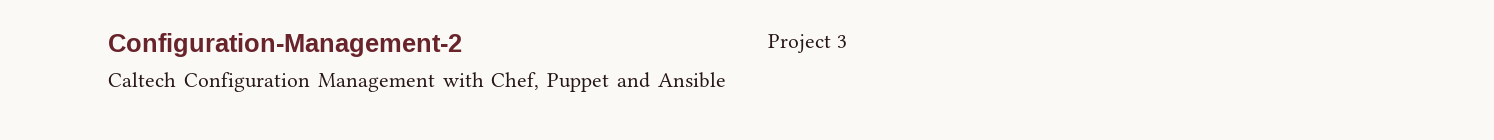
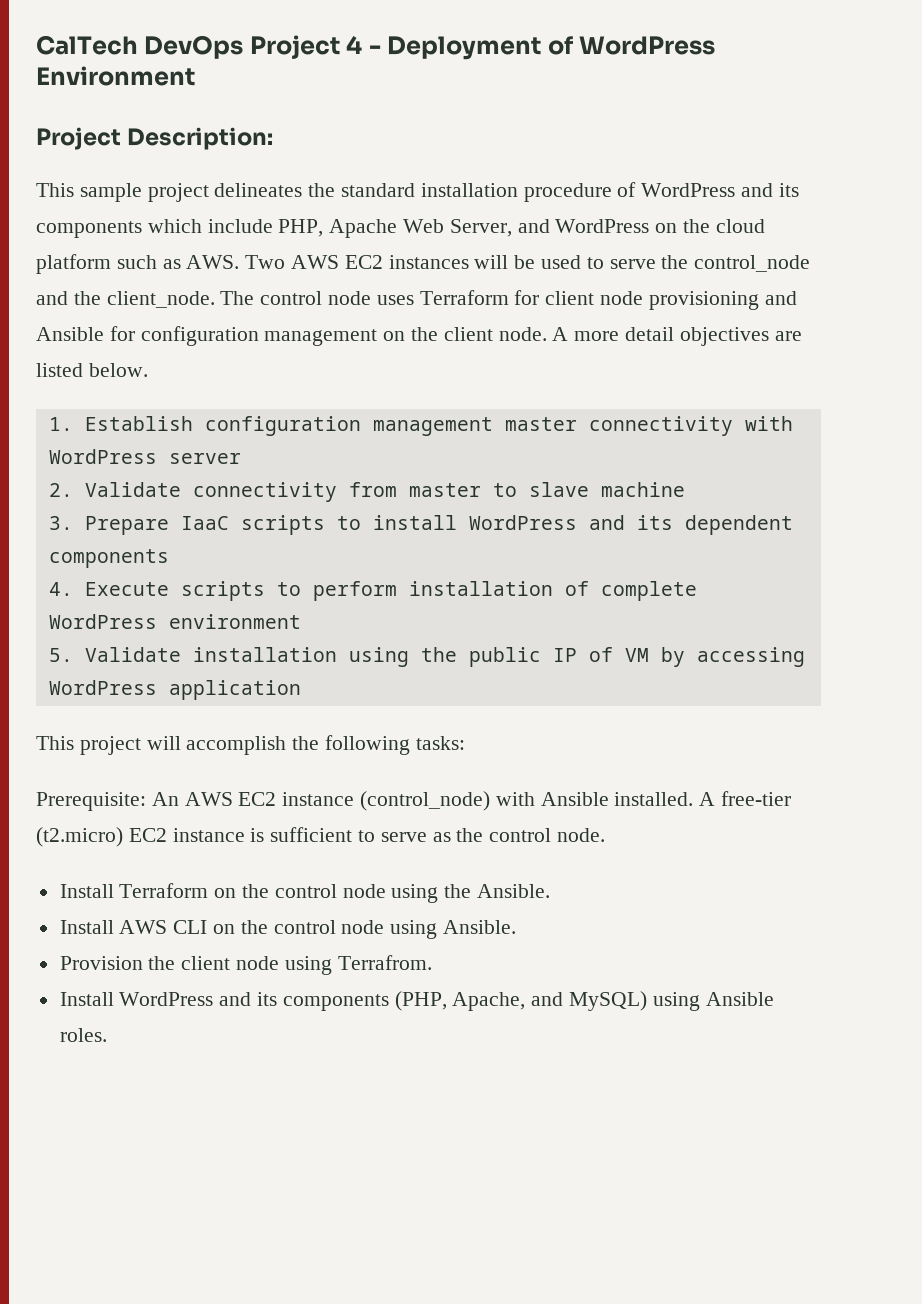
[108,33,462,57] [108,72,726,92] [768,34,847,53] Configuration-Management-2 // Caltech Configuration Management with Chef, Puppet and Ansible Project 3 -> [36,35,716,60] [36,66,195,86] [36,127,274,150] [36,182,799,202] [36,219,765,238] [36,254,811,274] [36,290,797,310] [36,326,802,346] [36,363,148,377] [48,416,793,436] [48,449,241,464] [48,482,685,502] [48,515,793,535] [48,549,169,568] [48,581,697,601] [48,614,301,629] [48,647,805,667] [48,680,301,700] [36,735,465,755] [36,791,792,811] [36,827,606,847] [59,883,551,903] [59,920,517,939] [59,955,432,975] [59,991,774,1011] [59,1028,107,1042] CalTech DevOps Project 4 - Deployment of WordPress Environment // Project Description: // This sample project delineates the standard installation procedure of WordPress and its components which include PHP, Apache Web Server, and WordPress on the cloud platform such as AWS. Two AWS EC2 instances will be used to serve the control_node and the client_node. The control node uses Terraform for client node provisioning and Ansible for configuration management on the client node. A more detail objectives are listed below. // 1. Establish configuration management master connectivity with WordPress server // 2. Validate connectivity from master to slave machine // 3. Prepare IaaC scripts to install WordPress and its dependent components // 4. Execute scripts to perform installation of complete WordPress environment // 5. Validate installation using the public IP of VM by accessing WordPress application // This project will accomplish the following tasks: // Prerequisite: An AWS EC2 instance (control_node) with Ansible installed. A free-tier (t2.micro) EC2 instance is sufficient to serve as the control node. // Install Terraform on the control node using the Ansible. // Install AWS CLI on the control node using Ansible. // Provision the client node using Terrafrom. // Install WordPress and its components (PHP, Apache, and MySQL) using Ansible roles.

